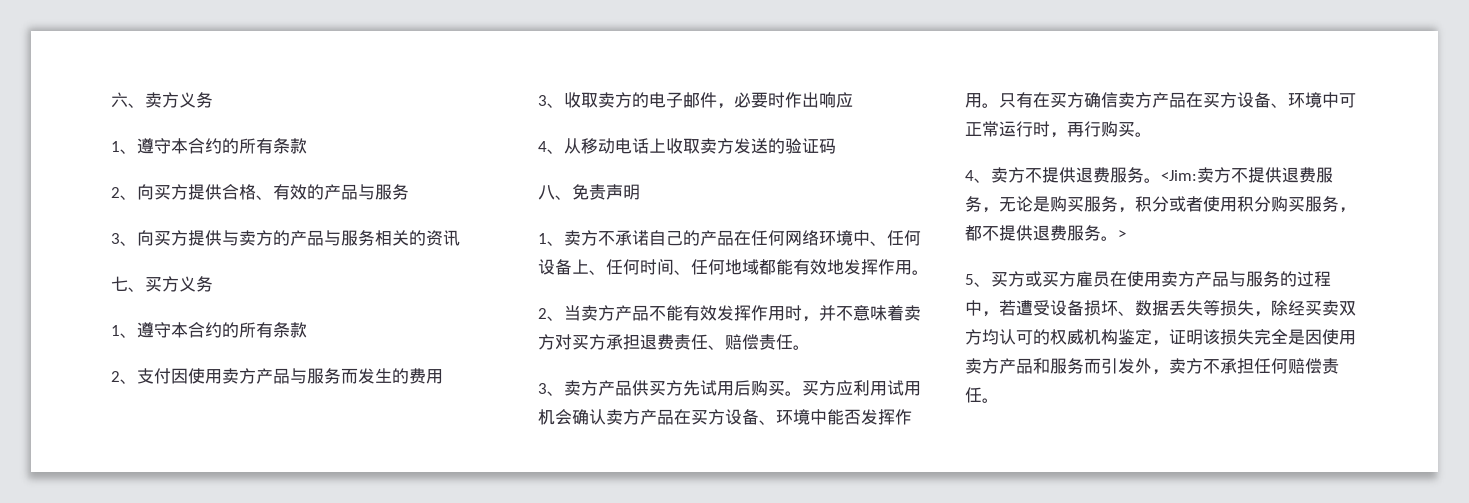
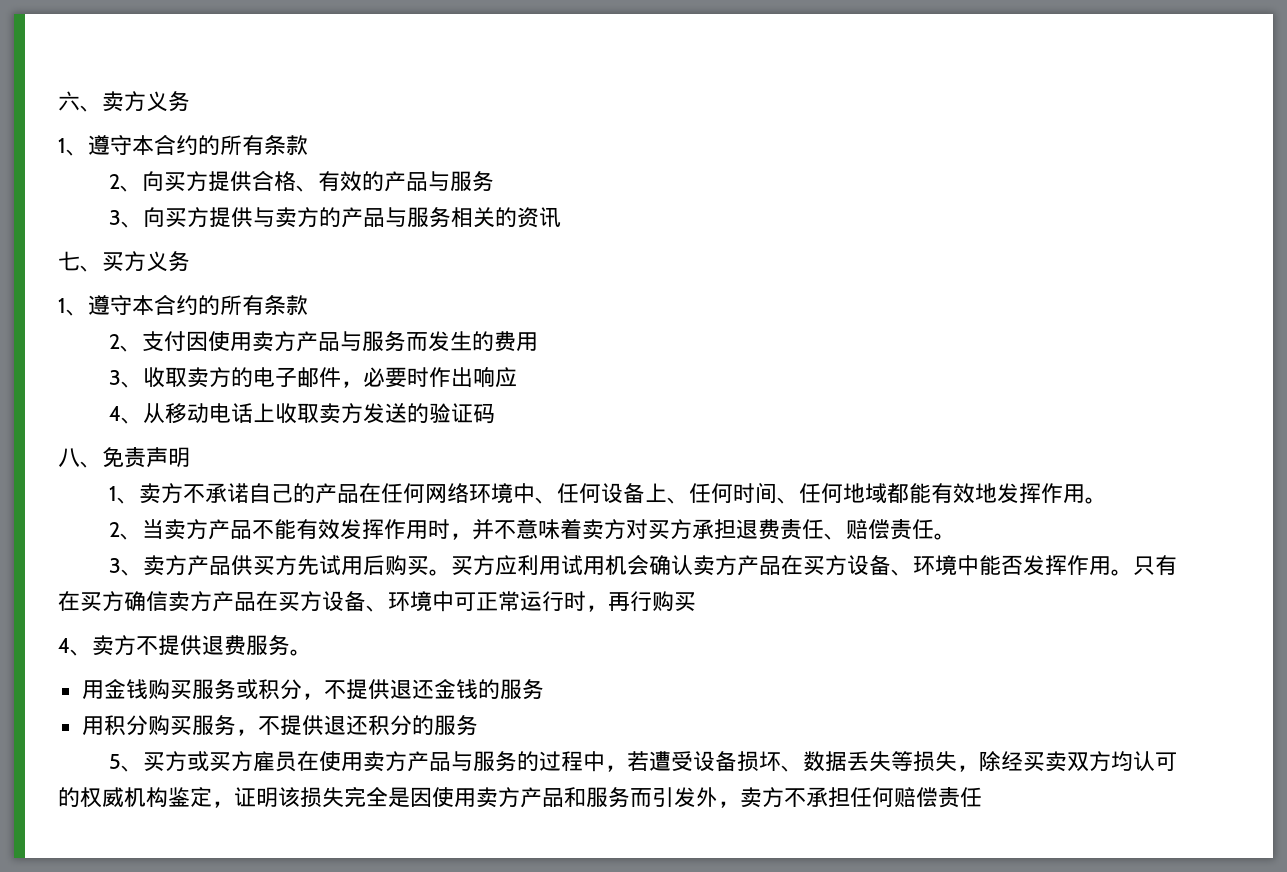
[1135,132,1152,137] 。 -> (696, 601) none
[1161,167,1333,183] [965,196,1220,213] <Jim:卖方不提供退费服务，无论是购买服务，积分或者使 -> [81,679,544,700] // 用金钱购买服务或积分，不提供退还金钱的服务 //
[965,225,1126,241] 都不提供退费服务。> -> [257,715,478,736] 不提供退还积分的服务
[982,398,999,403] 。 -> (982, 797) none

